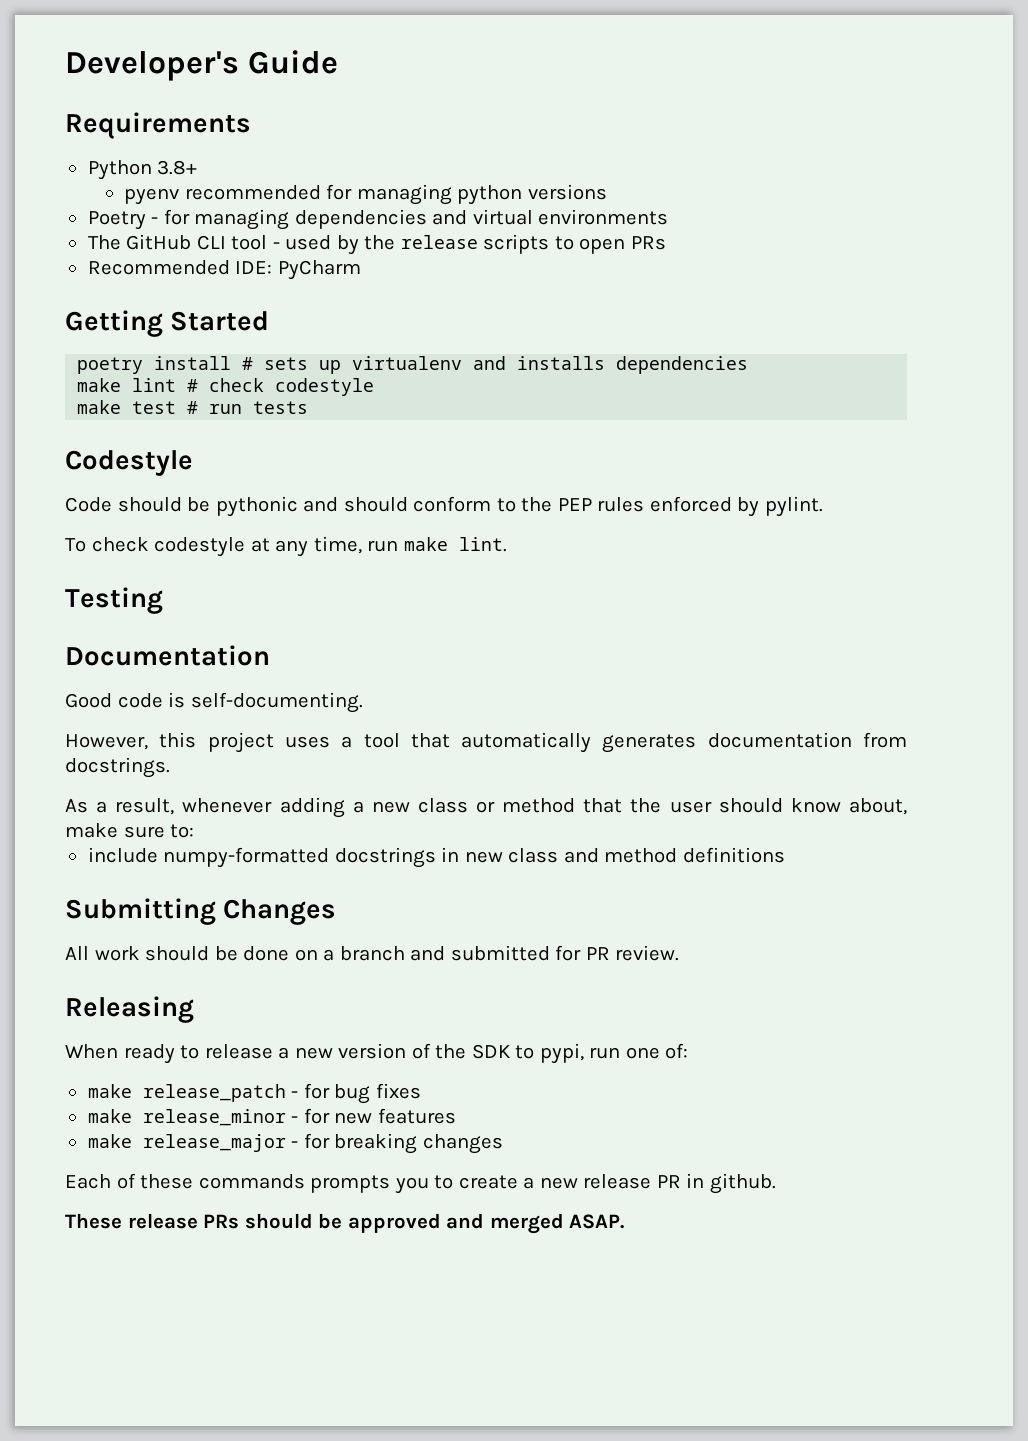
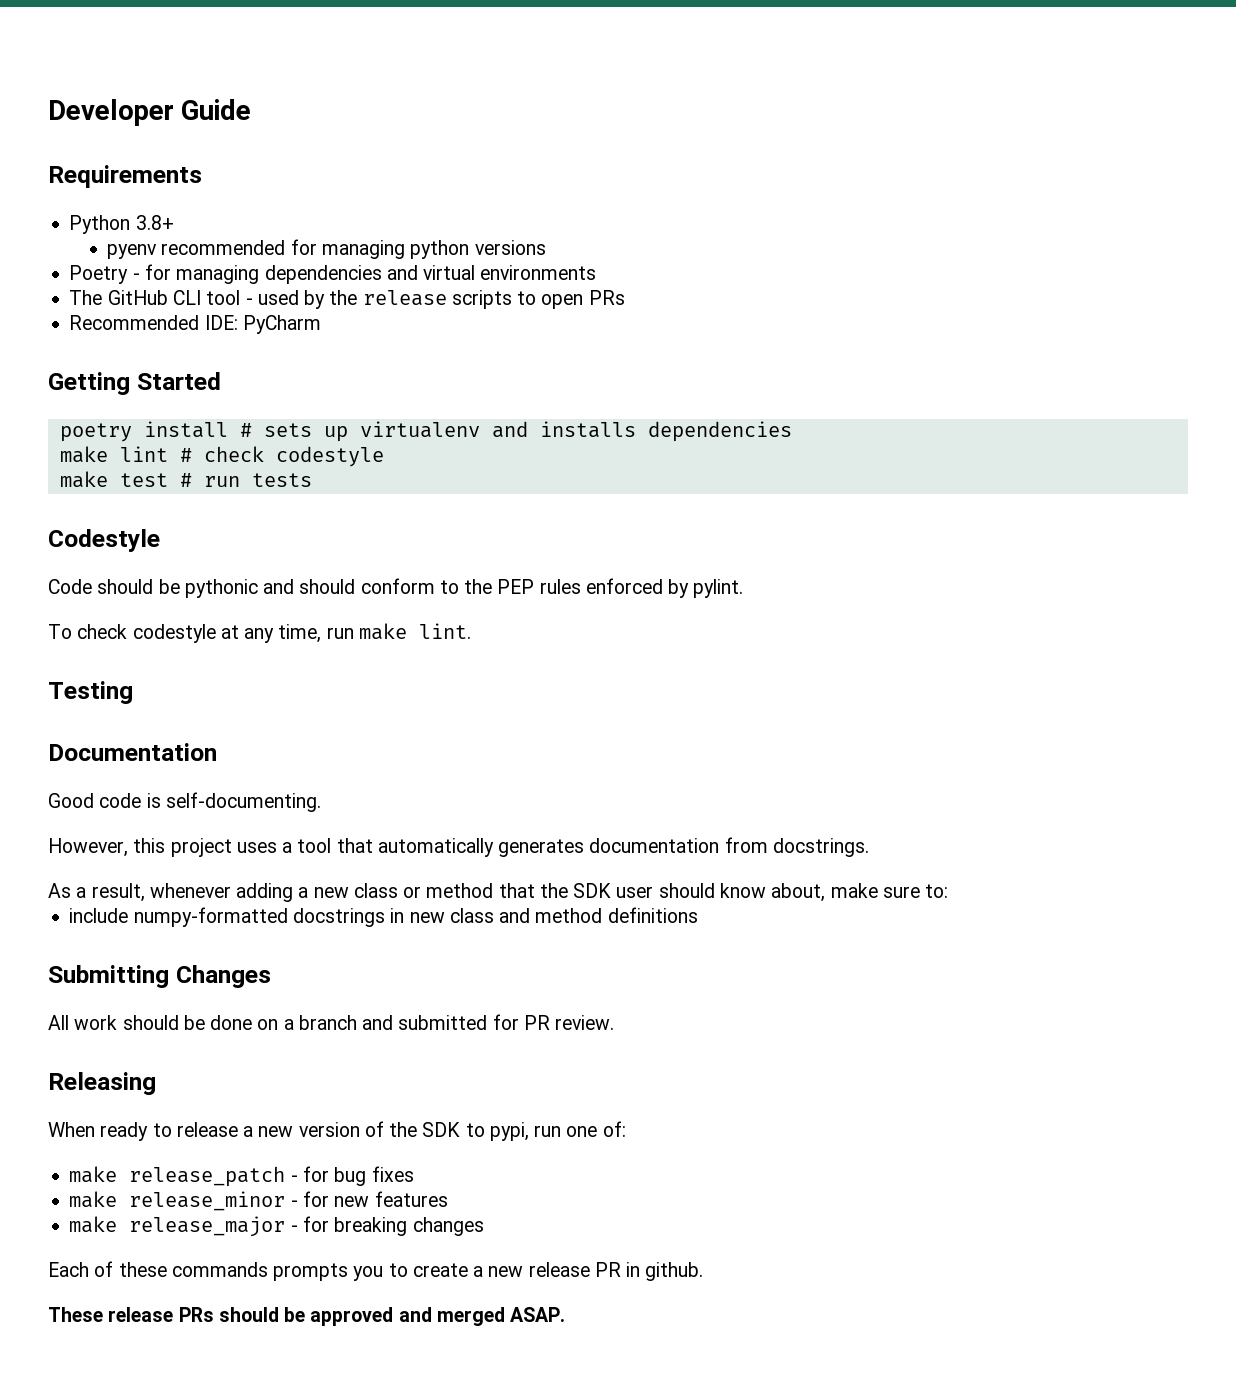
[65,51,239,81] Developer's -> [48,99,174,126] Developer
(662, 805) none -> [573,883,612,898] SDK

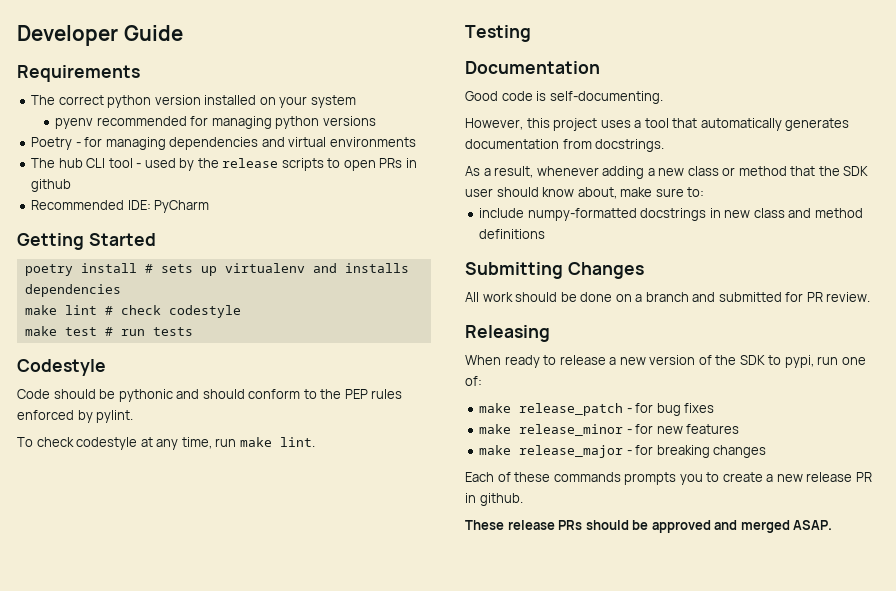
[69,215,174,234] Python 3.8+ -> [31,95,356,108] The correct python version installed on your system
[107,290,168,305] GitHub -> [58,158,83,168] hub
(625, 297) none -> [405,158,417,168] [31,179,72,192] in github

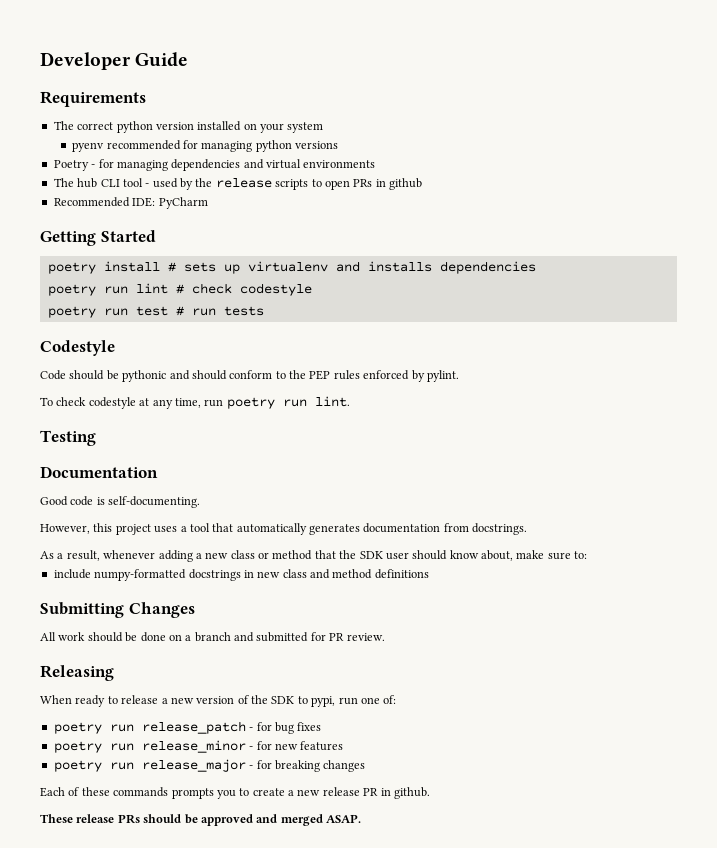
[24,305,57,315] make -> [47,284,128,296] poetry run
[24,326,57,336] make -> [47,306,128,318] poetry run
[239,437,272,447] make -> [226,397,307,409] poetry run
[479,403,512,413] make -> [53,722,134,734] poetry run
[479,424,512,434] make -> [53,741,134,753] poetry run
[479,445,512,455] make -> [53,760,134,772] poetry run

